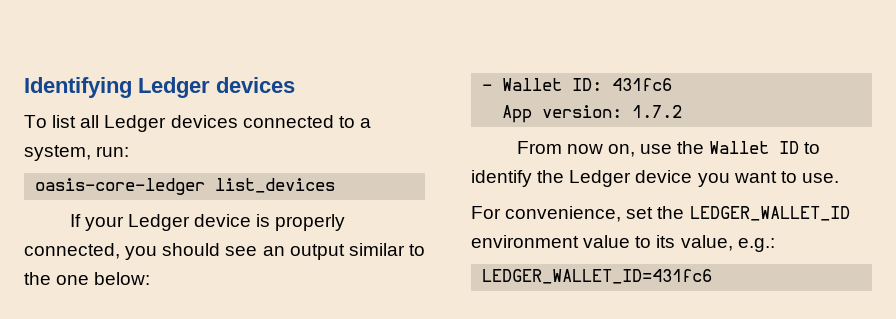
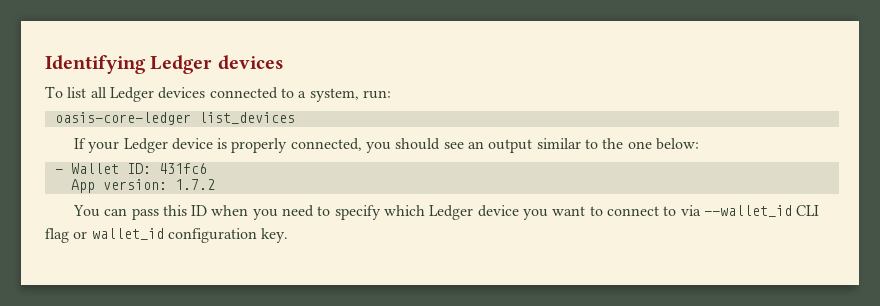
[516,141,821,157] [471,170,565,187] From now on, use the Wallet ID to identify the -> [72,205,426,220] You can pass this ID when you need to specify which
[801,173,839,183] [471,206,850,222] [471,235,775,252] [482,269,713,284] use. // For convenience, set the LEDGER_WALLET_ID environment value to its value, e.g.: // LEDGER_WALLET_ID=431fc6 -> [606,205,820,217] [45,228,289,243] connect to via --wallet_id CLI flag or wallet_id configuration key.

